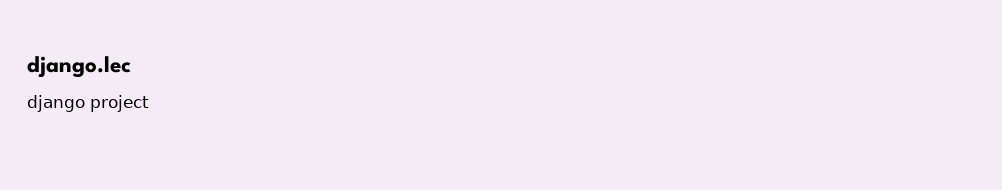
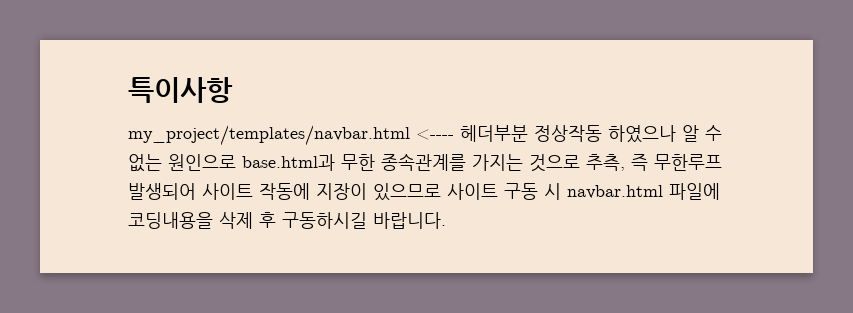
[27,56,131,78] [27,95,149,112] django.lec // django project -> [128,77,233,103] [128,125,722,146] [128,153,722,172] [128,183,720,201] [128,212,446,229] 특이사항 // my_project/templates/navbar.html <---- 헤더부분 정상작동 하였으나 알 수 없는 원인으로 base.html과 무한 종속관계를 가지는 것으로 추측, 즉 무한루프 발생되어 사이트 작동에 지장이 있으므로 사이트 구동 시 navbar.html 파일에 코딩내용을 삭제 후 구동하시길 바랍니다.

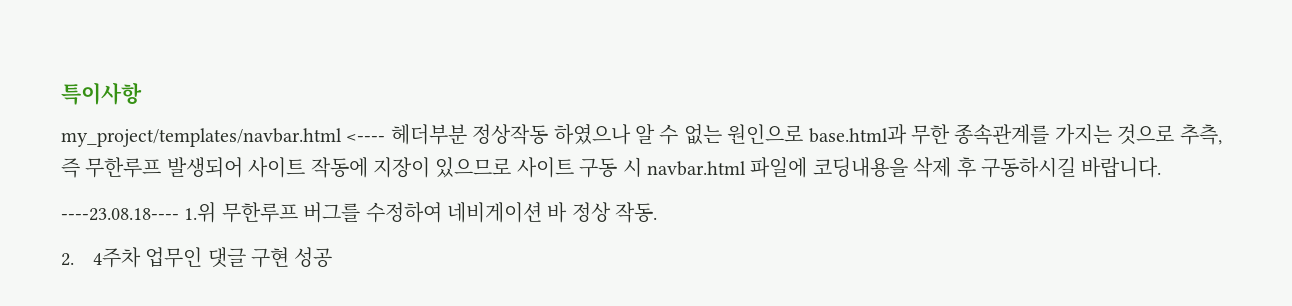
(446, 220) none -> [61,202,658,223] [61,247,333,268] // ----23.08.18---- 1.위 무한루프 버그를 수정하여 네비게이션 바 정상 작동. // 2. 4주차 업무인 댓글 구현 성공

